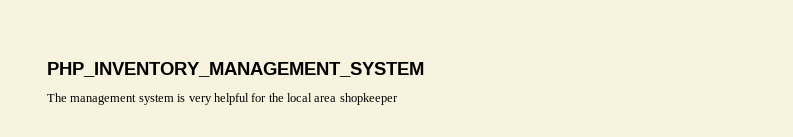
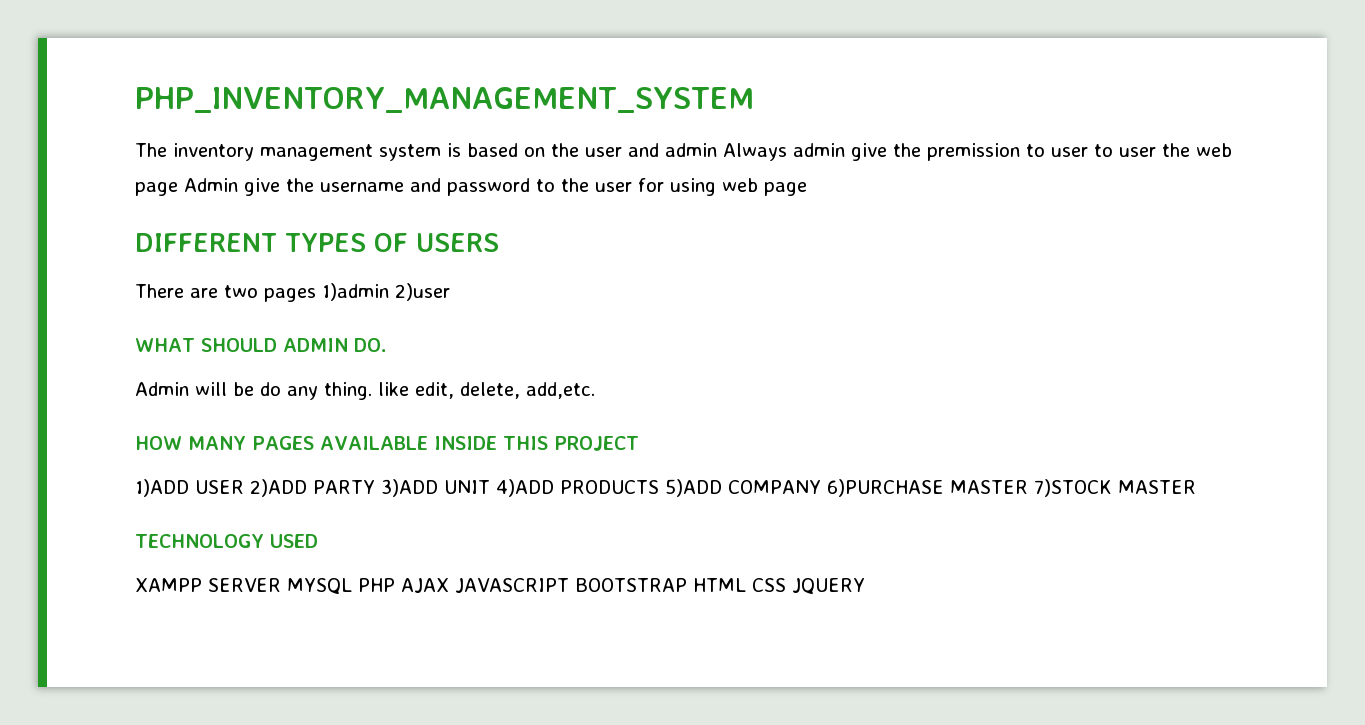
(67, 97) none -> [173,143,254,161] inventory
[188,93,398,105] very helpful for the local area shopkeeper -> [467,143,1232,161] [135,178,807,196] [135,233,499,252] [135,283,450,302] [135,338,387,352] [135,382,595,400] [135,436,639,451] [135,479,1196,497] [135,534,318,548] [135,578,865,594] based on the user and admin Always admin give the premission to user to user the web page Admin give the username and password to the user for using web page // DIFFERENT TYPES OF USERS // There are two pages 1)admin 2)user // WHAT SHOULD ADMIN DO. // Admin will be do any thing. like edit, delete, add,etc. // HOW MANY PAGES AVAILABLE INSIDE THIS PROJECT // 1)ADD USER 2)ADD PARTY 3)ADD UNIT 4)ADD PRODUCTS 5)ADD COMPANY 6)PURCHASE MASTER 7)STOCK MASTER // TECHNOLOGY USED // XAMPP SERVER MYSQL PHP AJAX JAVASCRIPT BOOTSTRAP HTML CSS JQUERY

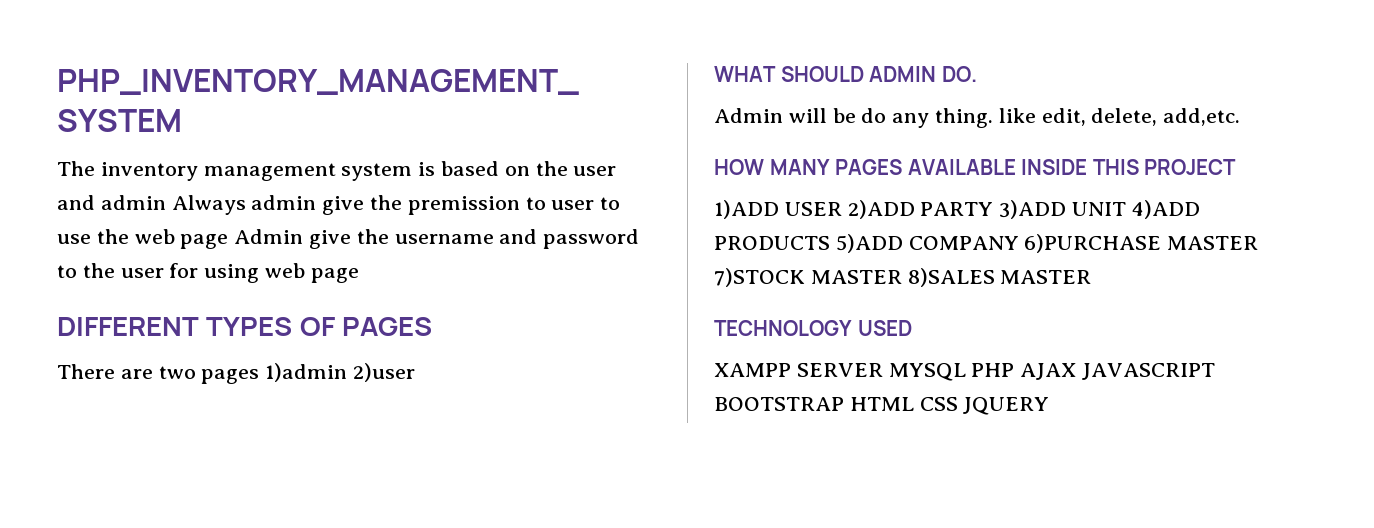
[1119,147,1156,157] user -> [57,234,91,244] use
[416,233,499,252] USERS -> [342,317,433,336] PAGES
(1196, 487) none -> [907,268,1092,287] 8)SALES MASTER

